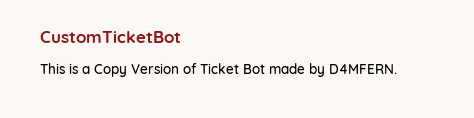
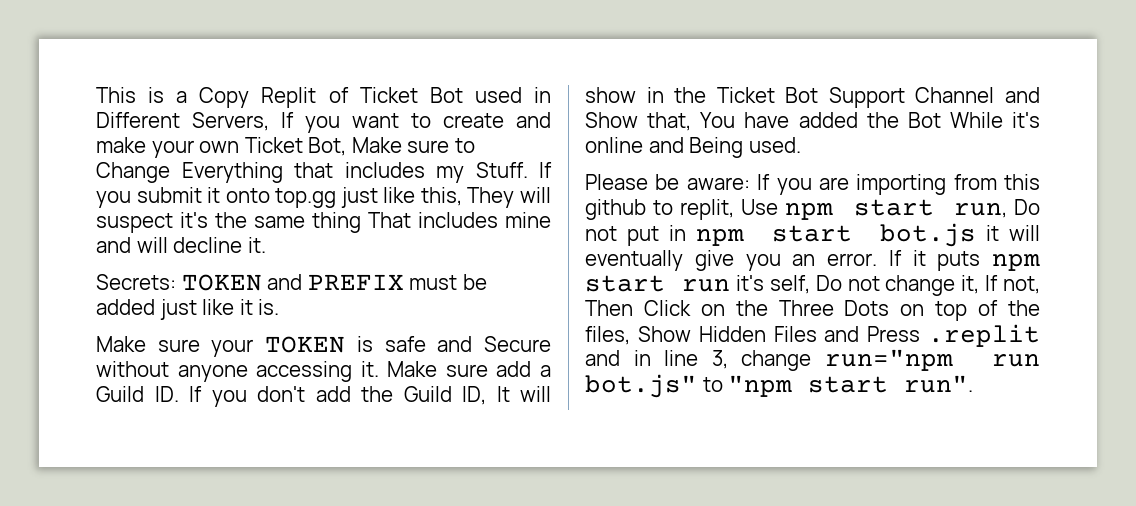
[40,31,181,43] CustomTicketBot // -> (96, 95) none
[131,63,179,74] Version -> [261,87,317,108] Replit
[269,63,397,77] made by D4MFERN. -> [474,87,551,103] [96,112,551,133] [96,137,475,158] [96,162,552,183] [96,187,551,208] [96,212,551,233] [96,237,266,253] [96,274,487,291] [96,299,280,320] [96,336,551,357] [96,361,551,382] [96,386,551,407] [585,87,1040,108] [585,112,1040,131] [585,137,801,158] [585,174,1040,195] [585,199,1040,220] [585,223,1040,247] [585,250,1040,271] [585,275,1040,296] [585,300,1040,321] [585,324,1040,347] [585,349,1040,371] [585,374,974,398] used in Different Servers, If you want to create and make your own Ticket Bot, Make sure to Change Everything that includes my Stuff. If you submit it onto top.gg just like this, They will suspect it's the same thing That includes mine and will decline it. // Secrets: TOKEN and PREFIX must be added just like it is. // Make sure your TOKEN is safe and Secure without anyone accessing it. Make sure add a Guild ID. If you don't add the Guild ID, It will show in the Ticket Bot Support Channel and Show that, You have added the Bot While it's online and Being used. // Please be aware: If you are importing from this github to replit, Use npm start run, Do not put in npm start bot.js it will eventually give you an error. If it puts npm start run it's self, Do not change it, If not, Then Click on the Three Dots on top of the files, Show Hidden Files and Press .replit and in line 3, change run="npm run bot.js" to "npm start run".

